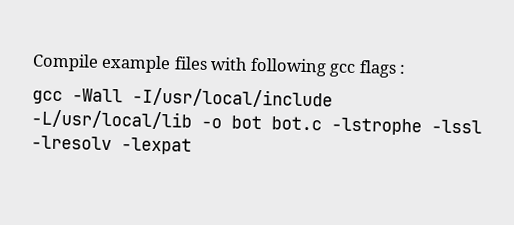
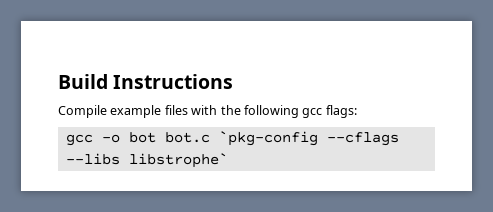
(32, 62) none -> [58,74,234,89] Build Instructions //
(249, 64) none -> [220,105,241,115] the
[358,60,406,78] [32,87,333,109] [31,109,482,136] [31,135,192,155] flags : // gcc -Wall -I/usr/local/include -L/usr/local/lib -o bot bot.c -lstrophe -lssl -lresolv -lexpat -> [325,105,357,118] [65,131,399,146] [65,153,228,168] flags: // gcc -o bot bot.c `pkg-config --cflags --libs libstrophe`

